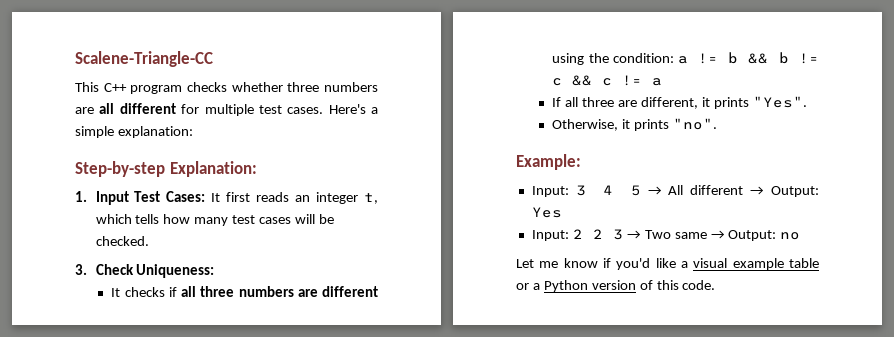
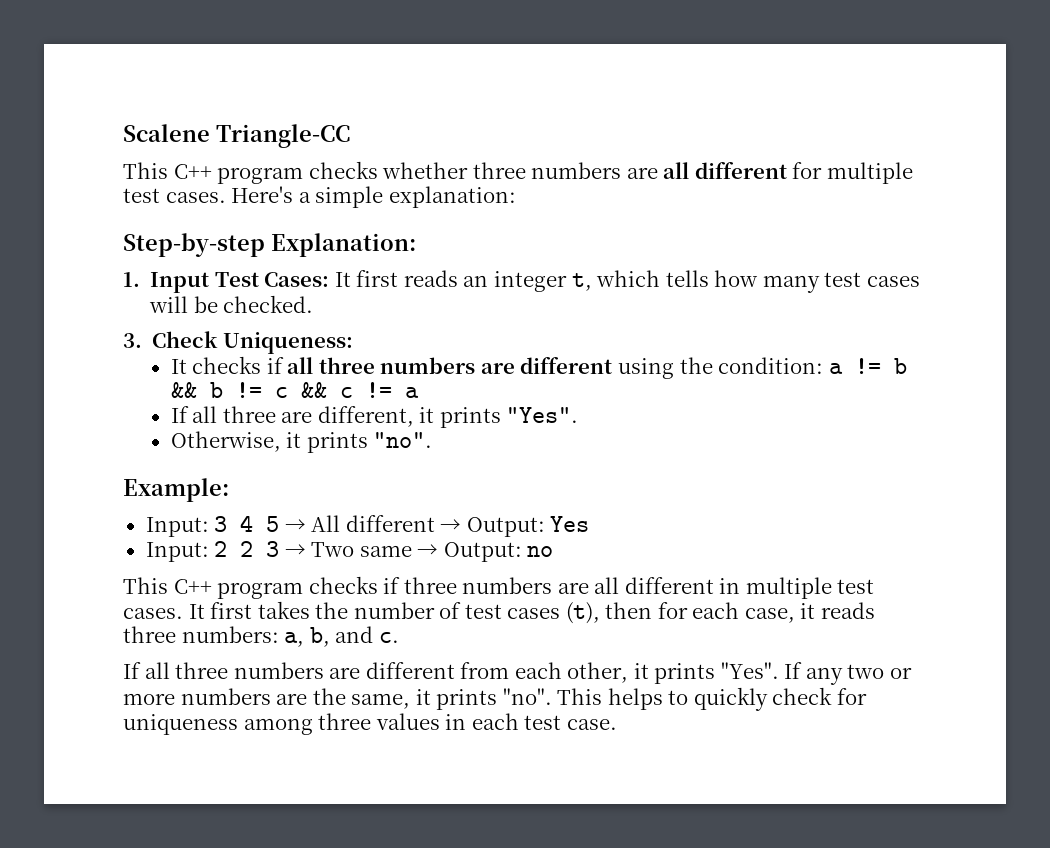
[75,51,213,67] Scalene-Triangle-CC -> [123,124,350,148] Scalene Triangle-CC
[516,258,819,270] [516,280,716,292] Let me know if you'd like a visual example table or a Python version of this code. -> [123,576,875,599] [123,601,876,624] [123,626,399,647] [123,662,913,685] [123,687,867,711] [123,713,617,735] This C++ program checks if three numbers are all different in multiple test cases. It first takes the number of test cases (t), then for each case, it reads three numbers: a, b, and c. // If all three numbers are different from each other, it prints "Yes". If any two or more numbers are the same, it prints "no". This helps to quickly check for uniqueness among three values in each test case.

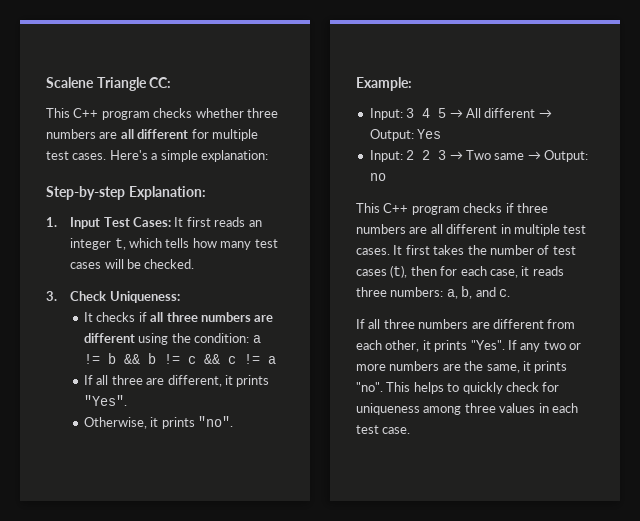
[216,124,350,148] Triangle-CC -> [96,77,172,91] Triangle CC:

